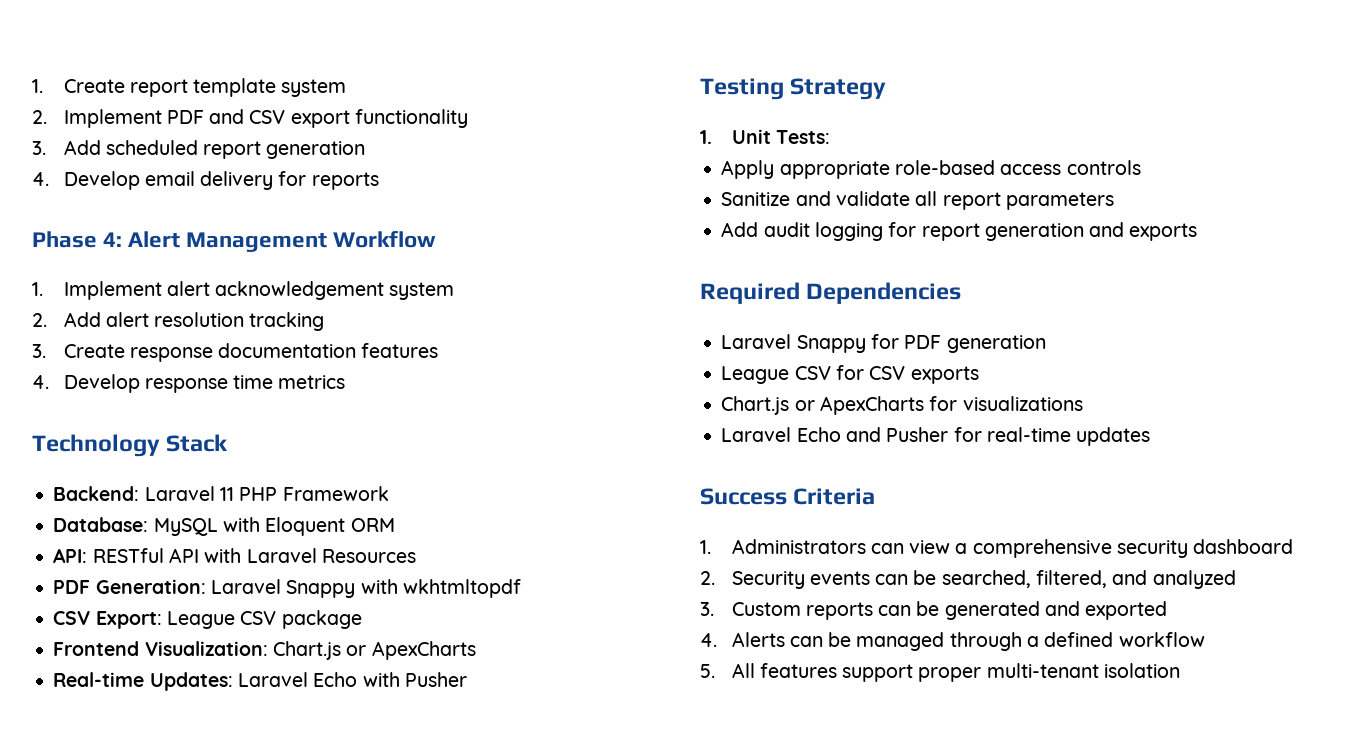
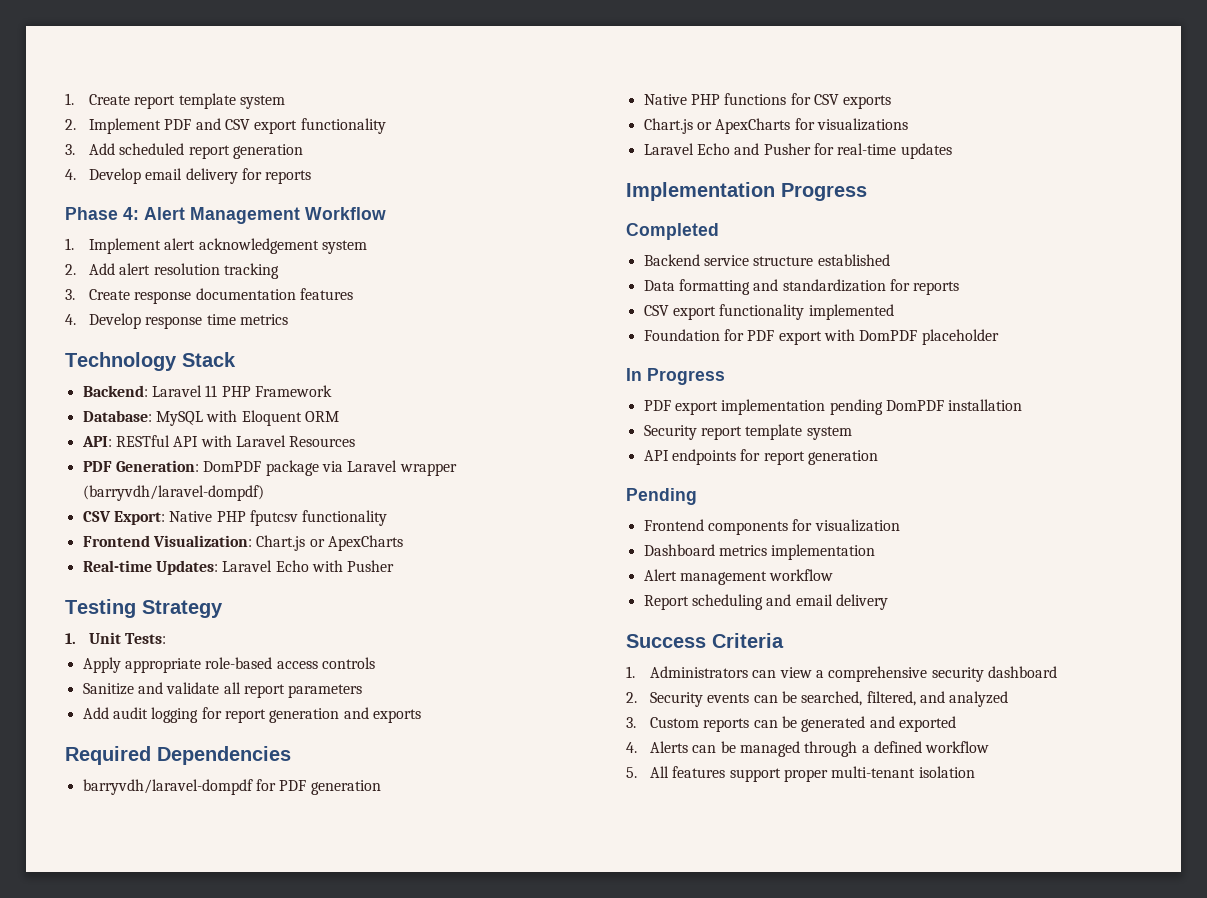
[210,579,521,598] [53,610,362,629] Laravel Snappy with wkhtmltopdf // CSV Export: League CSV package -> [203,460,457,476] [82,485,264,501] [82,510,388,526] DomPDF package via Laravel wrapper (barryvdh/laravel-dompdf) // CSV Export: Native PHP fputcsv functionality
[721,334,866,353] Laravel Snappy -> [82,779,253,795] barryvdh/laravel-dompdf
[721,366,831,384] League CSV -> [643,93,787,105] Native PHP functions
(1151, 436) none -> [626,182,867,201] [626,223,719,240] [643,254,890,266] [643,279,960,295] [643,304,894,320] [643,329,999,345] [626,368,725,385] [643,399,1023,415] [643,424,852,440] [643,449,878,465] [626,488,697,505] [643,519,900,535] [643,544,876,560] [643,569,834,585] [643,594,888,610] // Implementation Progress // Completed // Backend service structure established // Data formatting and standardization for reports // CSV export functionality implemented // Foundation for PDF export with DomPDF placeholder // In Progress // PDF export implementation pending DomPDF installation // Security report template system // API endpoints for report generation // Pending // Frontend components for visualization // Dashboard metrics implementation // Alert management workflow // Report scheduling and email delivery

